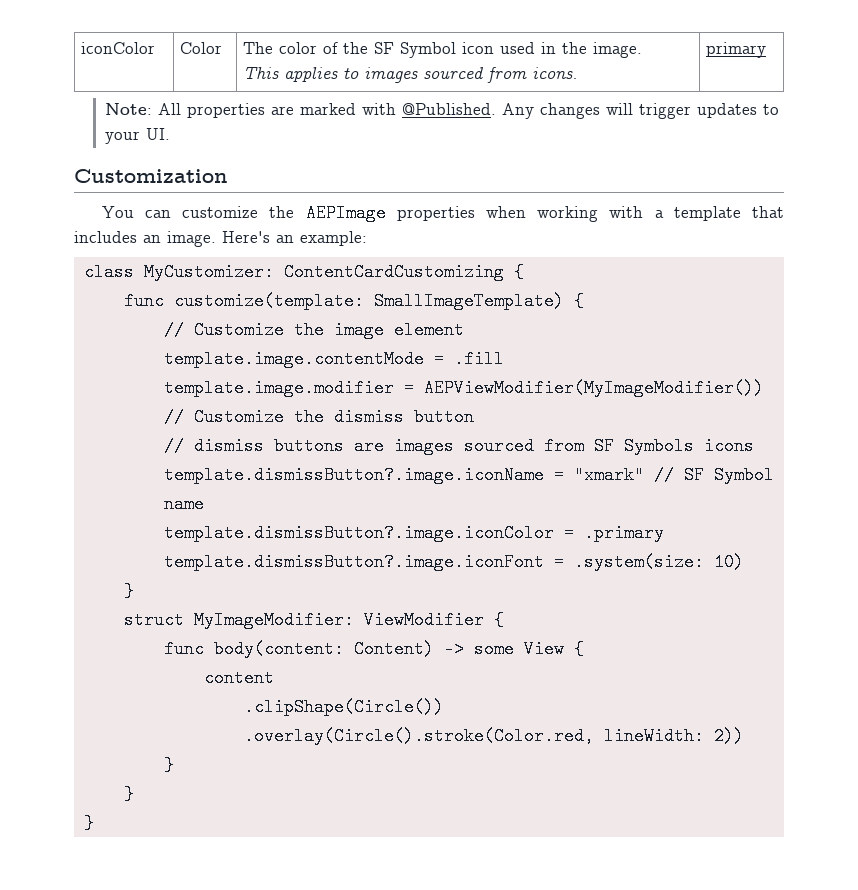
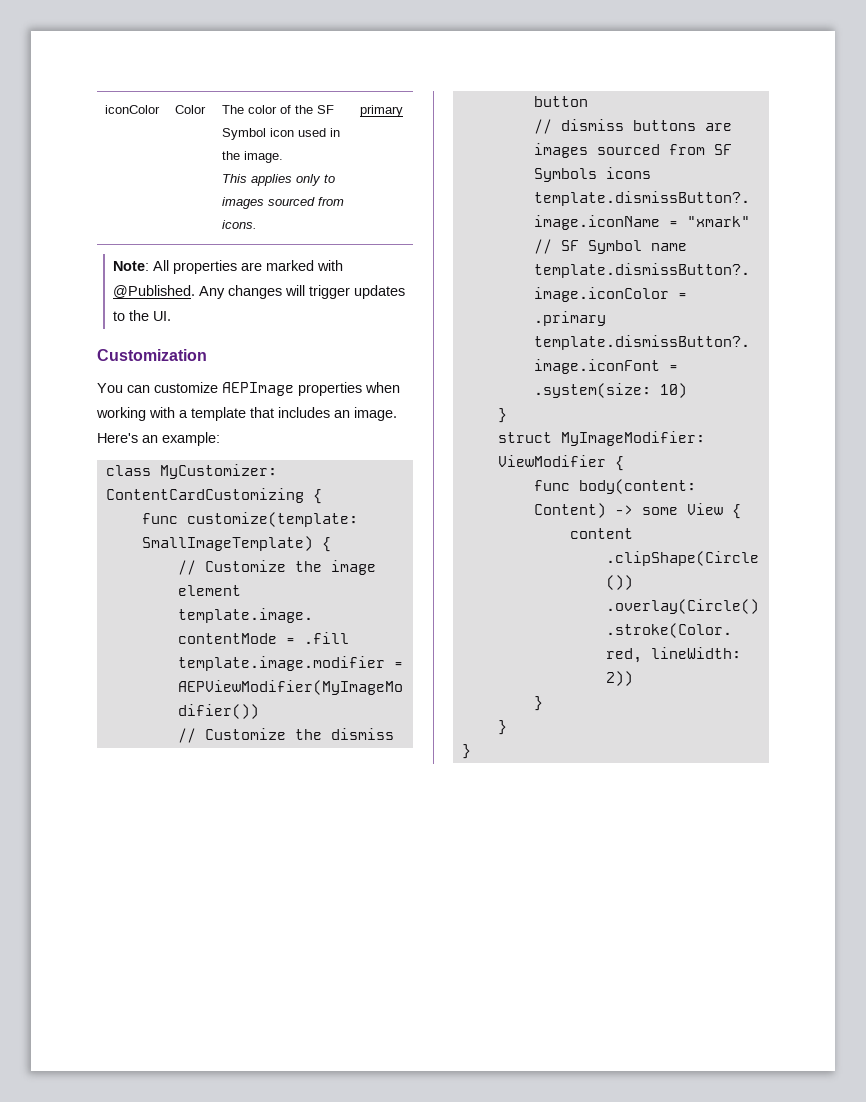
(338, 74) none -> [295,174,321,186] only
[104,131,140,144] your -> [129,310,150,321] the
[269,206,295,218] the -> (218, 387) none

